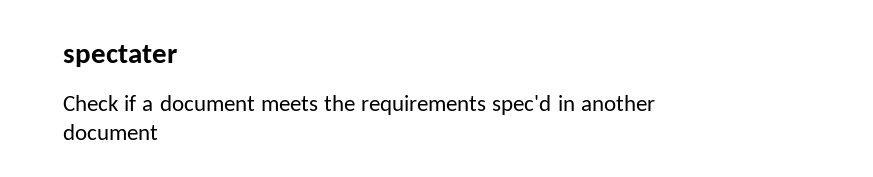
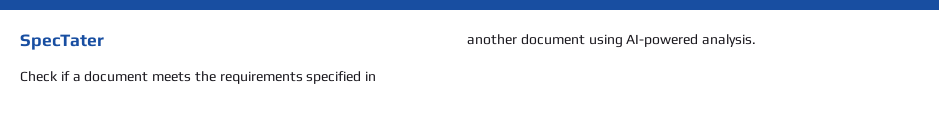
[63,45,177,67] spectater -> [20,34,104,50] SpecTater
[492,95,552,115] spec'd -> [306,71,362,84] specified
(158, 132) none -> [588,34,757,48] using AI-powered analysis.

